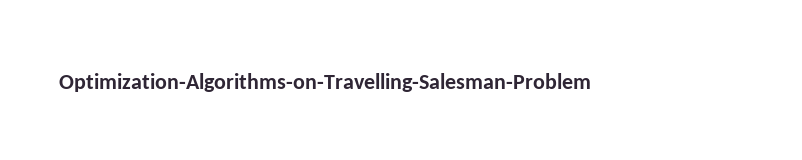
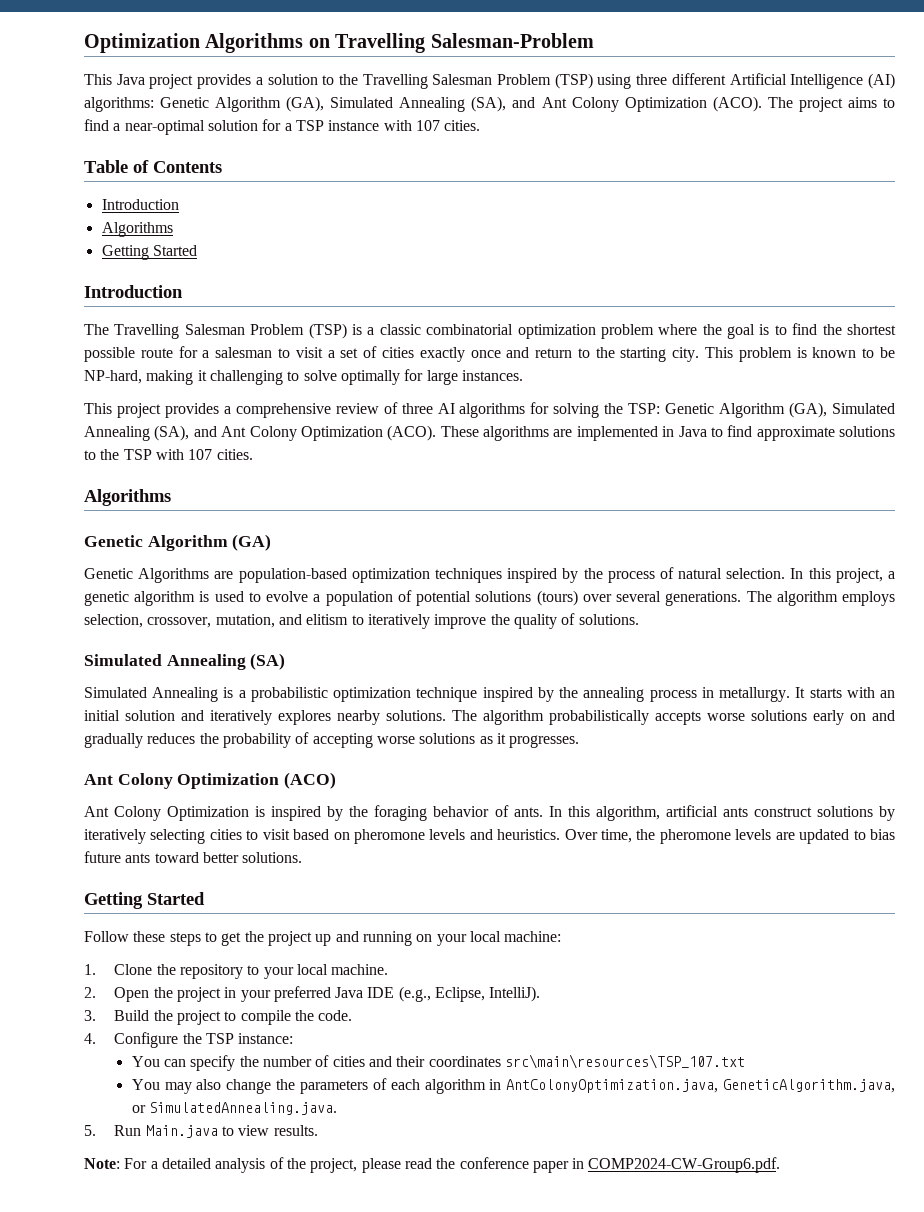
[59,73,591,92] Optimization-Algorithms-on-Travelling-Salesman-Problem -> [84,33,594,53] [84,73,896,89] [84,96,896,112] [84,119,481,135] [84,160,222,173] [101,199,179,210] [101,222,173,237] [101,245,197,260] [84,285,183,298] [84,323,897,339] [84,346,895,362] [84,369,523,385] [84,402,896,418] [84,425,895,441] [84,449,253,460] [84,489,171,506] [84,534,272,551] [84,567,895,583] [84,590,896,606] [84,613,639,629] [84,653,286,670] [84,687,896,702] [84,710,895,725] [84,732,580,748] [84,772,337,789] [84,805,895,821] [84,829,896,844] [84,851,303,863] [84,892,205,909] [84,931,562,946] [84,964,389,979] [84,986,541,1002] [84,1010,353,1025] [84,1032,294,1048] [131,1054,746,1071] [131,1078,895,1094] [131,1102,338,1115] [84,1125,318,1138] [84,1157,781,1173] Optimization Algorithms on Travelling Salesman-Problem // This Java project provides a solution to the Travelling Salesman Problem (TSP) using three different Artificial Intelligence (AI) algorithms: Genetic Algorithm (GA), Simulated Annealing (SA), and Ant Colony Optimization (ACO). The project aims to find a near-optimal solution for a TSP instance with 107 cities. // Table of Contents // Introduction // Algorithms // Getting Started // Introduction // The Travelling Salesman Problem (TSP) is a classic combinatorial optimization problem where the goal is to find the shortest possible route for a salesman to visit a set of cities exactly once and return to the starting city. This problem is known to be NP-hard, making it challenging to solve optimally for large instances. // This project provides a comprehensive review of three AI algorithms for solving the TSP: Genetic Algorithm (GA), Simulated Annealing (SA), and Ant Colony Optimization (ACO). These algorithms are implemented in Java to find approximate solutions to the TSP with 107 cities. // Algorithms // Genetic Algorithm (GA) // Genetic Algorithms are population-based optimization techniques inspired by the process of natural selection. In this project, a genetic algorithm is used to evolve a population of potential solutions (tours) over several generations. The algorithm employs selection, crossover, mutation, and elitism to iteratively improve the quality of solutions. // Simulated Annealing (SA) // Simulated Annealing is a probabilistic optimization technique inspired by the annealing process in metallurgy. It starts with an initial solution and iteratively explores nearby solutions. The algorithm probabilistically accepts worse solutions early on and gradually reduces the probability of accepting worse solutions as it progresses. // Ant Colony Optimization (ACO) // Ant Colony Optimization is inspired by the foraging behavior of ants. In this algorithm, artificial ants construct solutions by iteratively selecting cities to visit based on pheromone levels and heuristics. Over time, the pheromone levels are updated to bias future ants toward better solutions. // Getting Started // Follow these steps to get the project up and running on your local machine: // 1. Clone the repository to your local machine. // 2. Open the project in your preferred Java IDE (e.g., Eclipse, IntelliJ). // 3. Build the project to compile the code. // 4. Configure the TSP instance: // You can specify the number of cities and their coordinates src\main\resources\TSP_107.txt // You may also change the parameters of each algorithm in AntColonyOptimization.java, GeneticAlgorithm.java, or SimulatedAnnealing.java. // 5. Run Main.java to view results. // Note: For a detailed analysis of the project, please read the conference paper in COMP2024-CW-Group6.pdf.

